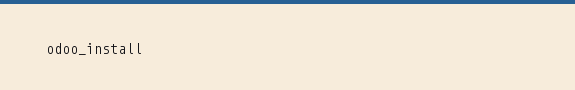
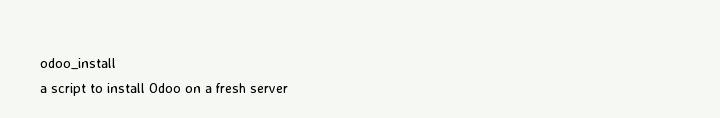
(142, 49) none -> [40,83,288,96] // a script to install Odoo on a fresh server

